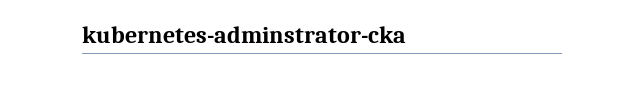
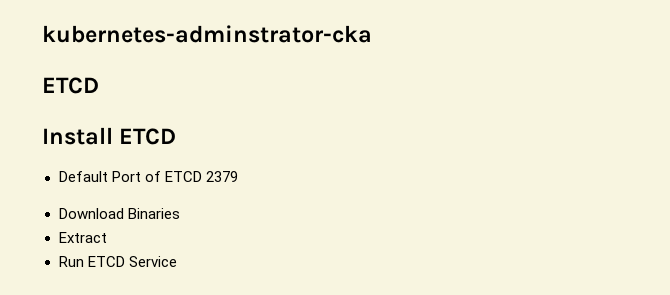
(406, 34) none -> [42,77,99,94] [42,127,177,145] [58,171,238,182] [58,208,180,219] [58,232,107,243] [58,256,177,267] // ETCD // Install ETCD // Default Port of ETCD 2379 // Download Binaries // Extract // Run ETCD Service

